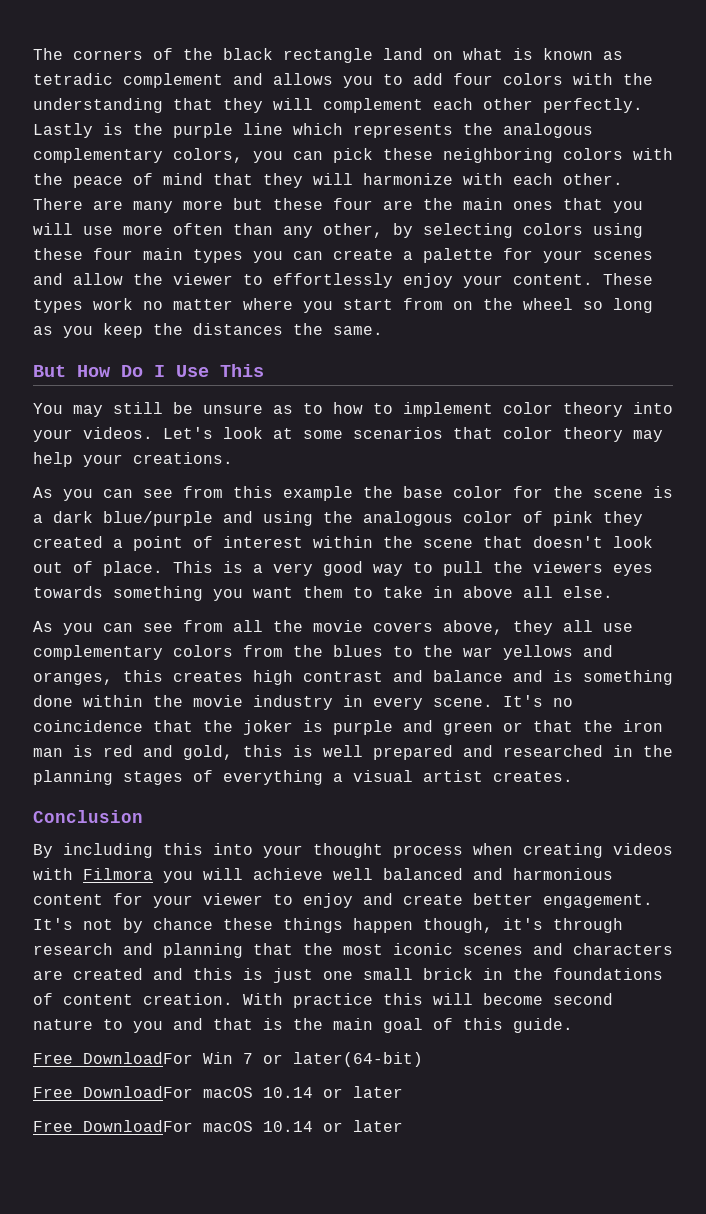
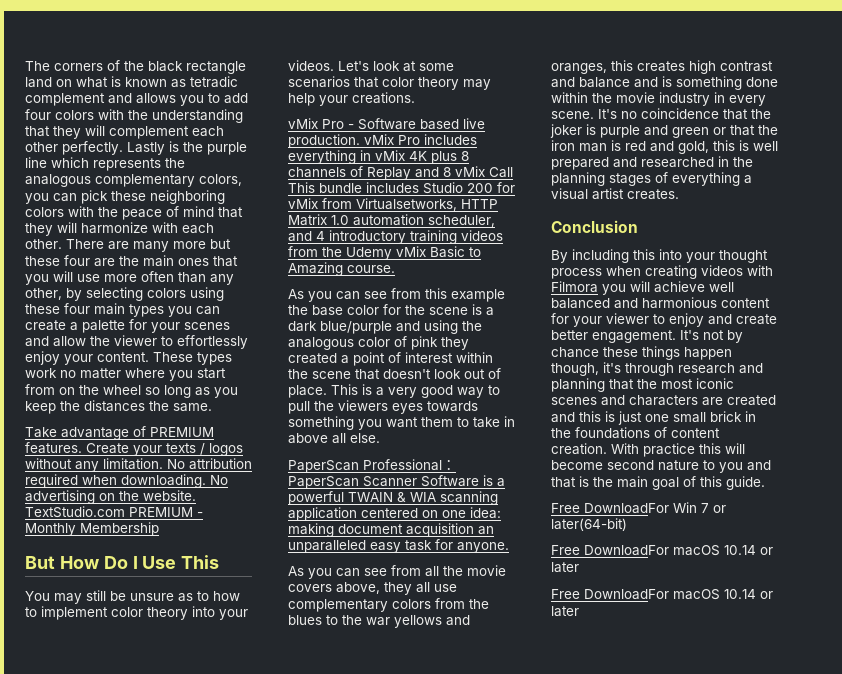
(383, 330) none -> [25,426,214,440] [25,442,243,456] [25,458,252,472] [25,474,228,488] [25,490,196,504] [25,506,203,518] [25,522,159,536] // Take advantage of PREMIUM features. Create your texts / logos without any limitation. No attribution required when downloading. No advertising on the website. TextStudio.com PREMIUM - Monthly Membership
(233, 458) none -> [288,118,485,130] [288,134,477,148] [288,150,469,164] [288,166,513,180] [288,182,515,194] [288,198,498,211] [288,214,495,227] [288,230,503,244] [288,246,481,260] [288,262,395,276] // vMix Pro - Software based live production. vMix Pro includes everything in vMix 4K plus 8 channels of Replay and 8 vMix Call This bundle includes Studio 200 for vMix from Virtualsetworks, HTTP Matrix 1.0 automation scheduler, and 4 introductory training videos from the Udemy vMix Basic to Amazing course.
(613, 592) none -> [288,459,456,473] [288,475,505,489] [288,491,498,505] [288,507,501,521] [288,523,494,537] [288,539,509,553] // PaperScan Professional：PaperScan Scanner Software is a powerful TWAIN & WIA scanning application centered on one idea: making document acquisition an unparalleled easy task for anyone.

